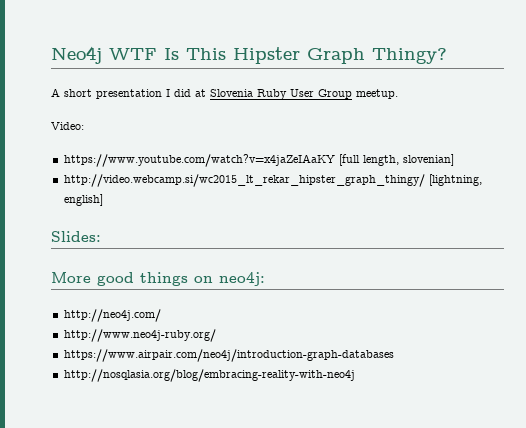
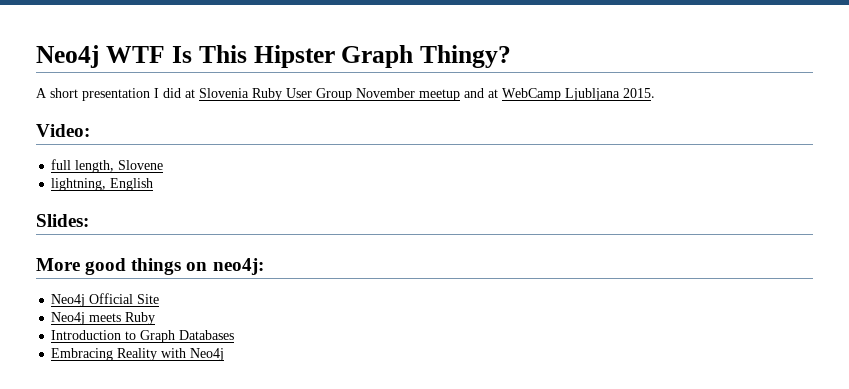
[356,89,398,99] [51,122,84,130] [63,154,454,167] [63,174,482,187] [63,194,103,206] meetup. // Video: // https://www.youtube.com/watch?v=x4jaZeIAaKY [full length, slovenian] // http://video.webcamp.si/wc2015_lt_rekar_hipster_graph_thingy/ [lightning, english] -> [356,88,655,101] [36,124,90,137] [51,159,164,173] [51,178,154,191] November meetup and at WebCamp Ljubljana 2015. // Video: // full length, Slovene // lightning, English
[63,309,161,322] [63,329,216,342] [63,349,394,362] [63,369,355,382] http://neo4j.com/ // http://www.neo4j-ruby.org/ // https://www.airpair.com/neo4j/introduction-graph-databases // http://nosqlasia.org/blog/embracing-reality-with-neo4j -> [51,293,160,307] [51,312,156,325] [51,330,235,343] [51,348,225,361] Neo4j Official Site // Neo4j meets Ruby // Introduction to Graph Databases // Embracing Reality with Neo4j

